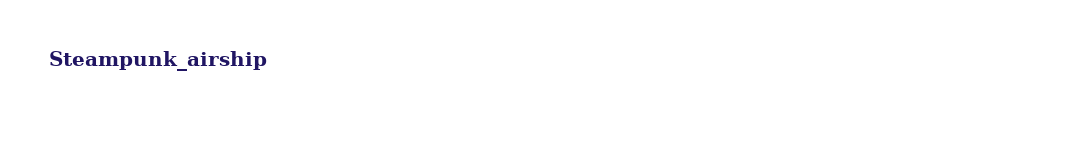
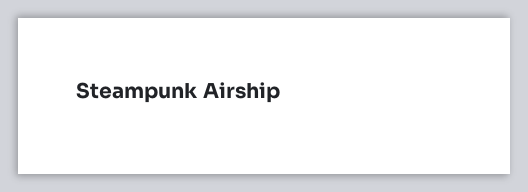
[49,51,267,71] Steampunk_airship -> [76,82,280,103] Steampunk Airship

